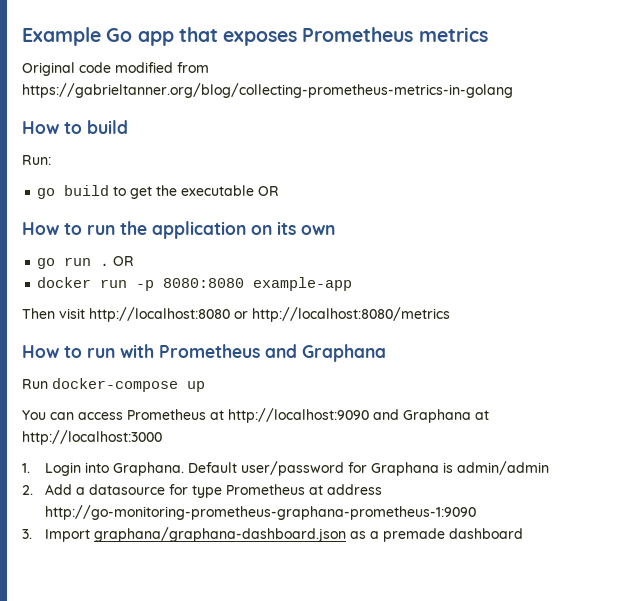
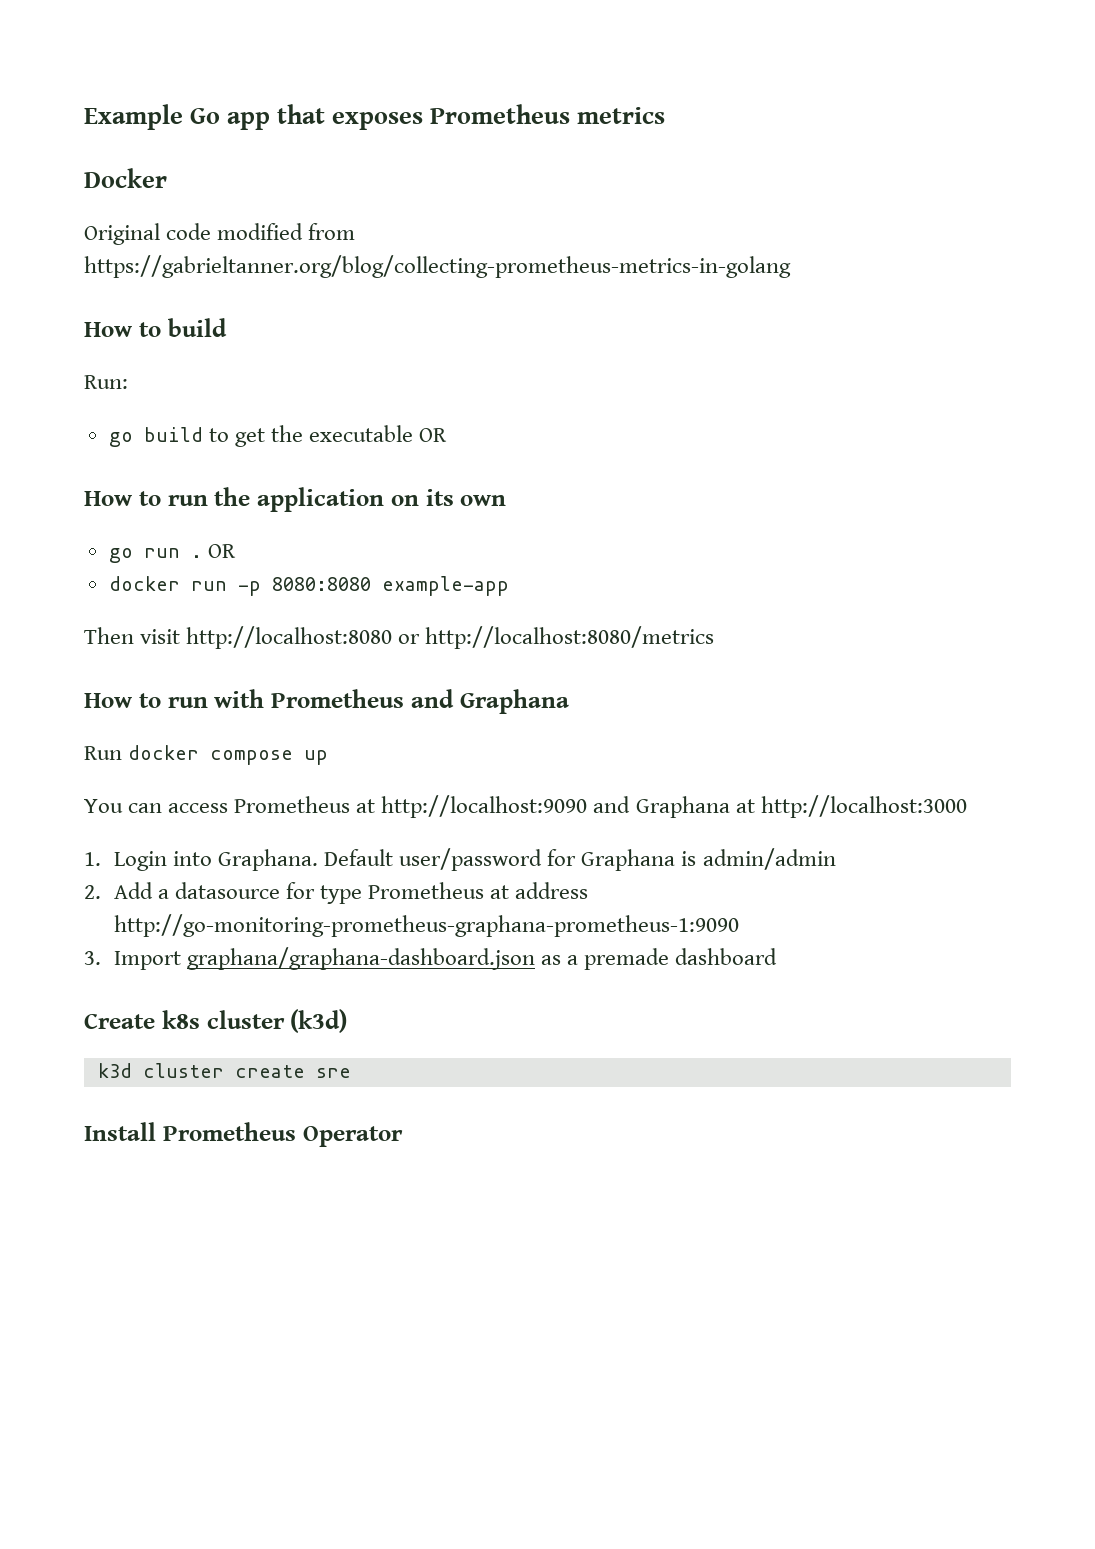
(488, 34) none -> [84,168,167,188] // Docker
[52,378,178,392] docker-compose -> [128,745,294,765] docker compose
(524, 533) none -> [84,1009,348,1033] [97,1063,351,1078] [84,1122,403,1147] // Create k8s cluster (k3d) // k3d cluster create sre // Install Prometheus Operator

